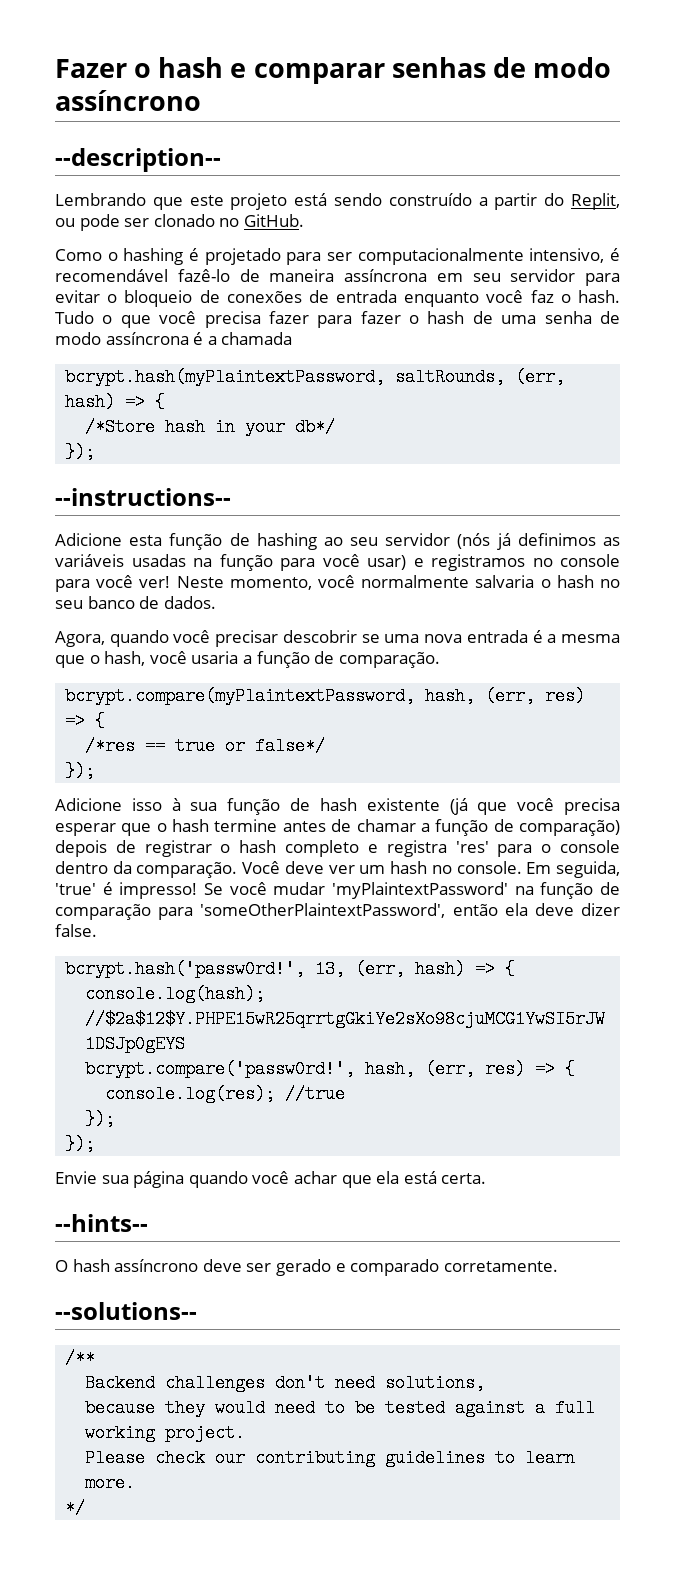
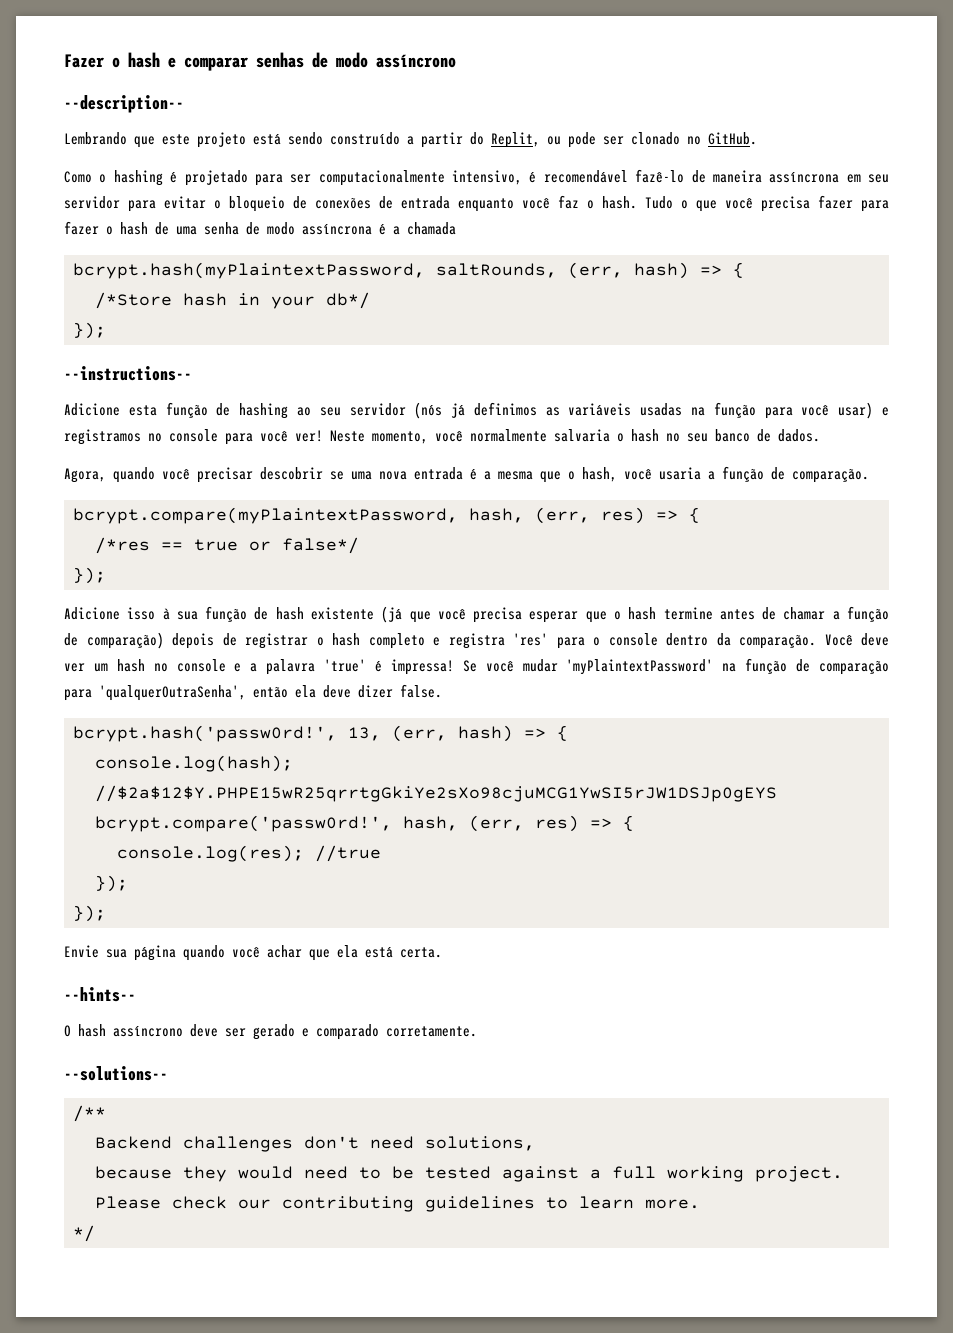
[456,861,621,878] console. Em seguida, -> [176,659,316,675] console e a palavra
[119,882,198,899] impresso! -> [390,659,454,675] impressa!
[200,903,446,918] 'someOtherPlaintextPassword', -> [99,685,246,701] 'qualquerOutraSenha',

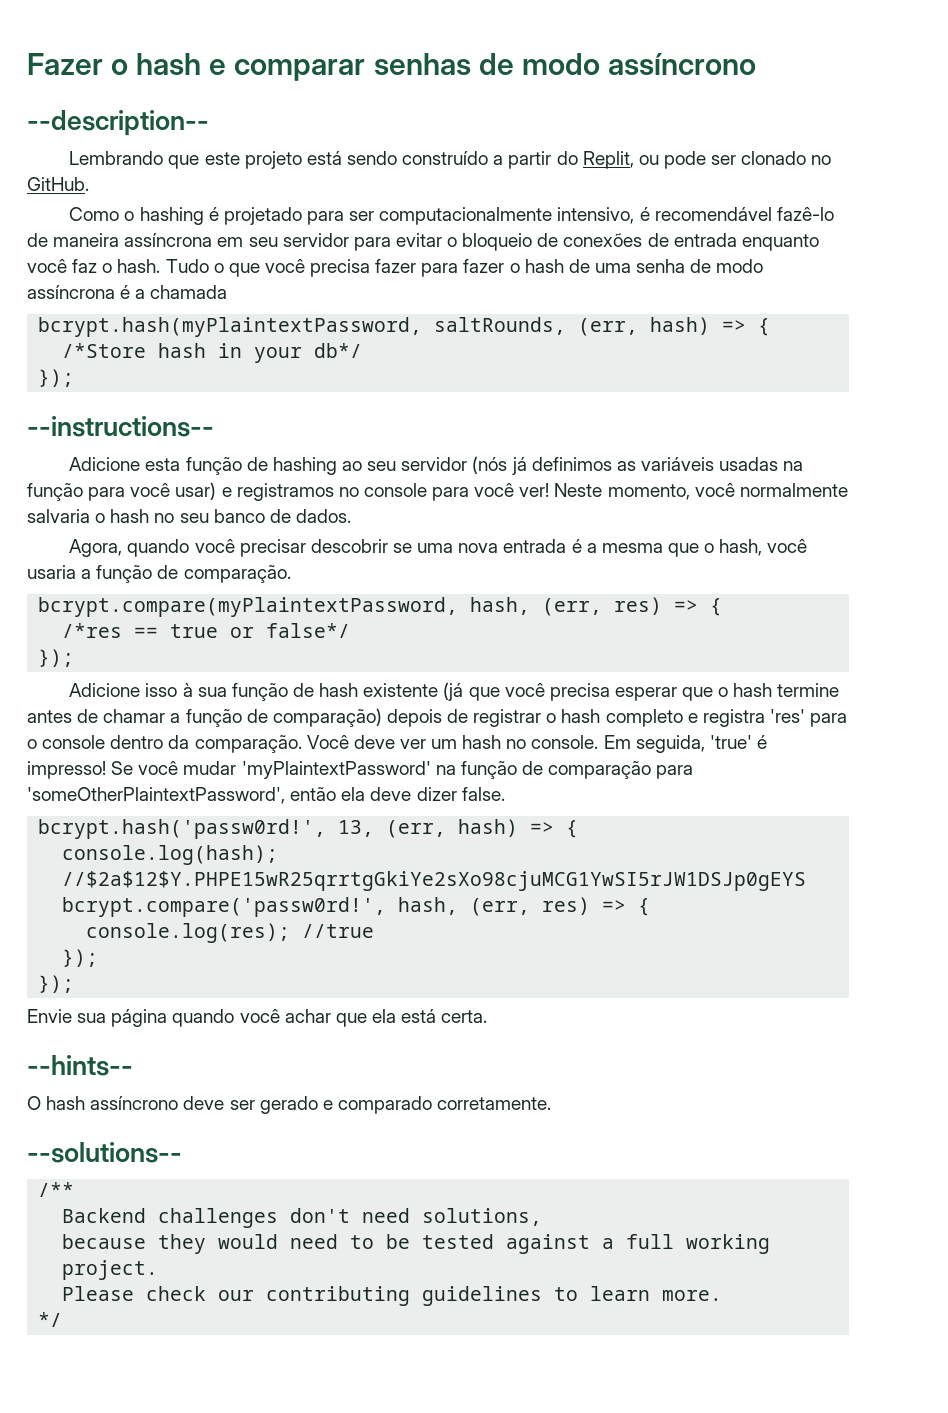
[176,659,316,675] console e a palavra -> [531,735,705,753] console. Em seguida,
[390,659,454,675] impressa! -> [27,761,106,779] impresso!
[99,685,246,701] 'qualquerOutraSenha', -> [27,787,285,804] 'someOtherPlaintextPassword',

